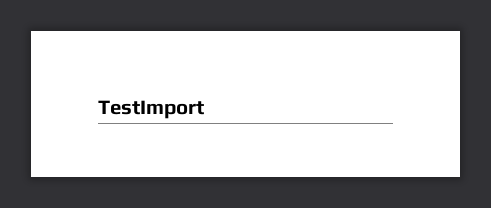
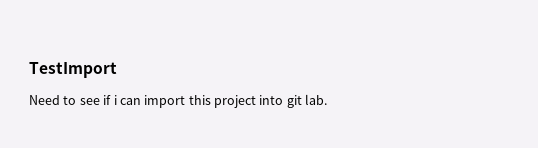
(204, 109) none -> [29,94,328,108] // Need to see if i can import this project into git lab.

